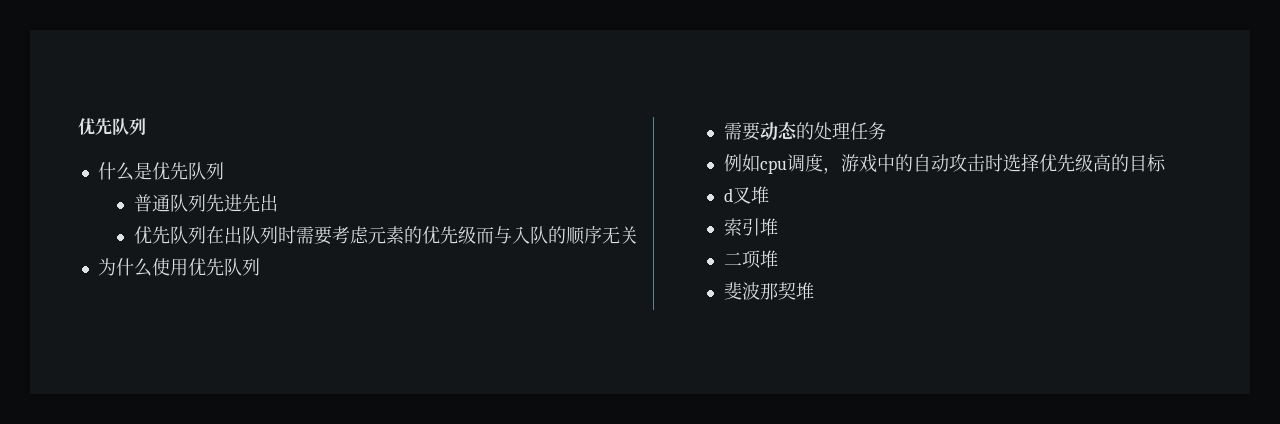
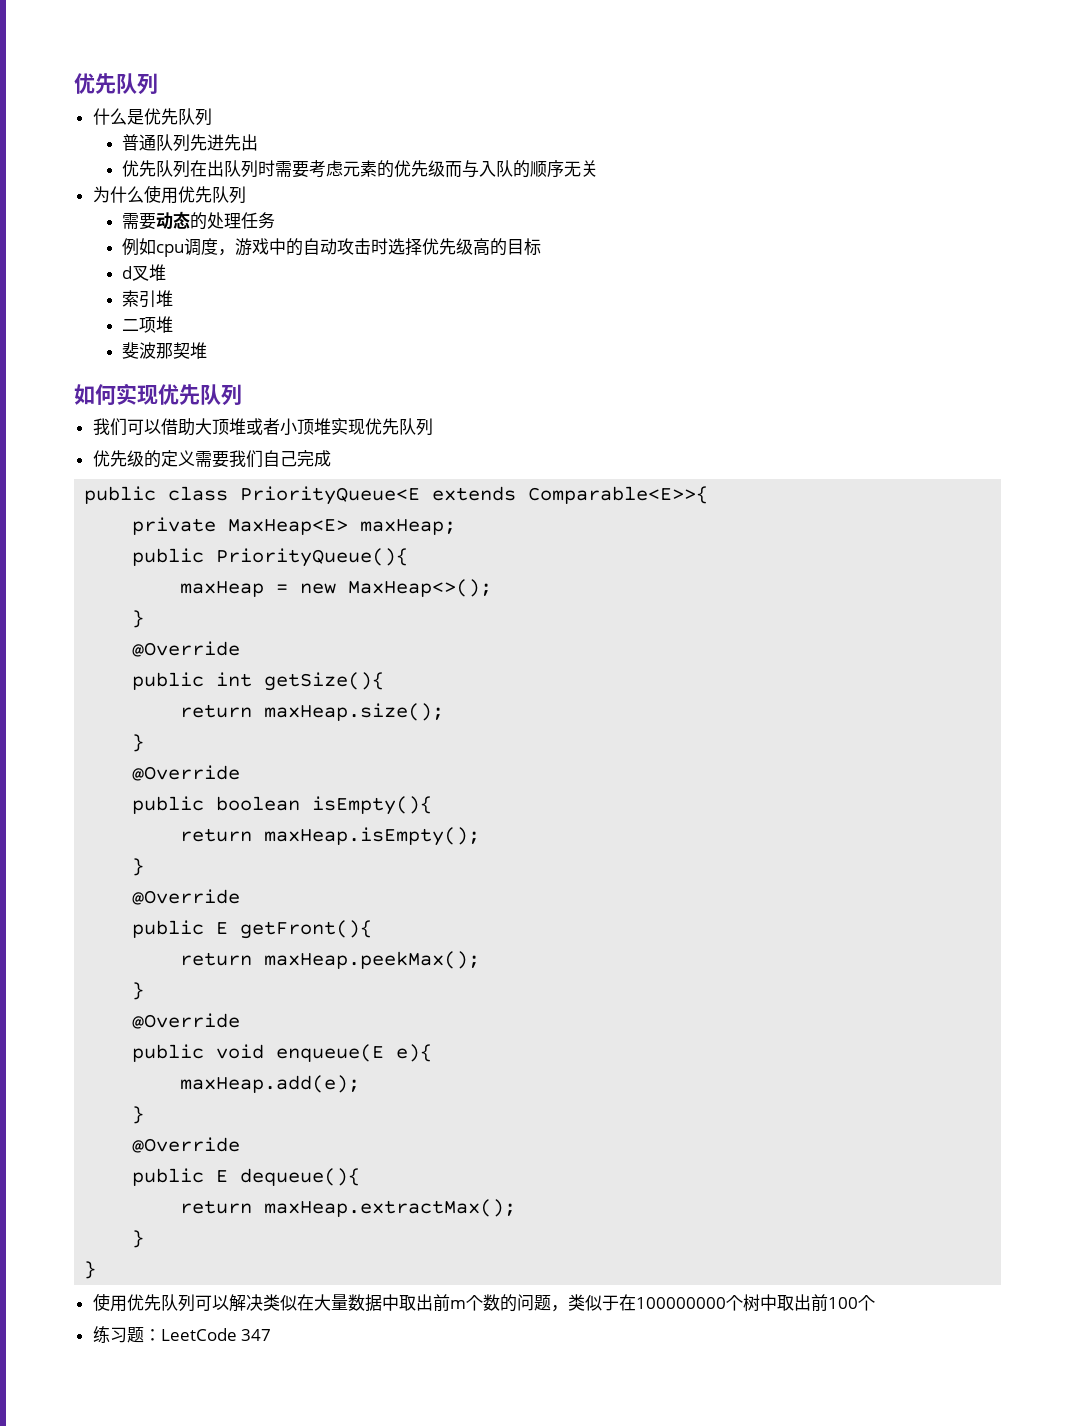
(814, 291) none -> [74,383,242,406] [92,418,433,436] [92,450,331,468] [84,486,709,505] [132,517,457,535] [132,548,409,567] [180,579,493,597] [132,610,145,628] [132,641,241,657] [132,672,385,691] [180,703,445,721] [132,734,145,752] [132,765,241,781] [132,796,433,815] [180,827,481,846] [132,858,145,876] [132,889,241,905] [132,920,373,939] [180,951,481,969] [132,982,145,1000] [132,1013,241,1029] [132,1044,433,1062] [180,1075,361,1093] [132,1106,145,1124] [132,1137,241,1153] [132,1168,361,1186] [180,1199,517,1217] [132,1230,145,1248] [84,1261,97,1279] [92,1293,875,1312] [92,1326,272,1343] // 如何实现优先队列 // 我们可以借助大顶堆或者小顶堆实现优先队列 // 优先级的定义需要我们自己完成 // public class PriorityQueue<E extends Comparable<E>>{ // private MaxHeap<E> maxHeap; // public PriorityQueue(){ // maxHeap = new MaxHeap<>(); // } // @Override // public int getSize(){ // return maxHeap.size(); // } // @Override // public boolean isEmpty(){ // return maxHeap.isEmpty(); // } // @Override // public E getFront(){ // return maxHeap.peekMax(); // } // @Override // public void enqueue(E e){ // maxHeap.add(e); // } // @Override // public E dequeue(){ // return maxHeap.extractMax(); // } // } // 使用优先队列可以解决类似在大量数据中取出前m个数的问题，类似于在100000000个树中取出前100个 // 练习题：LeetCode 347

